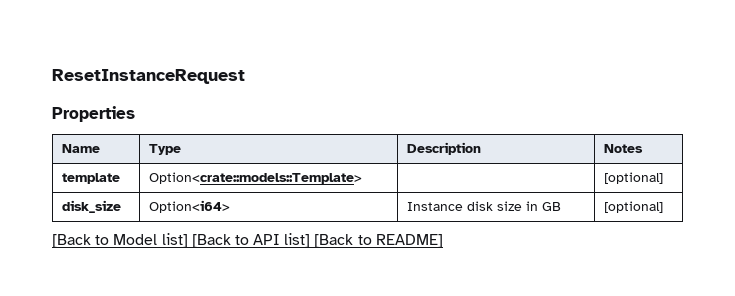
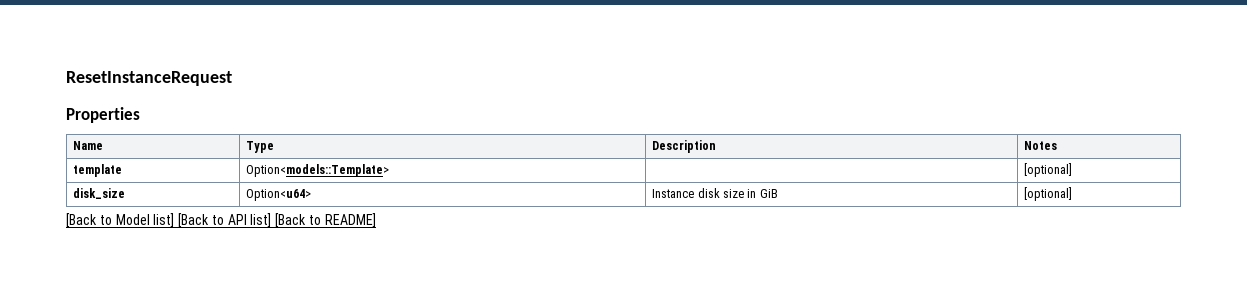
[148,172,362,184] Option<crate::models::Template> -> [246,164,390,177] Option<models::Template>
[148,200,230,213] Option<i64> -> [246,189,312,201] Option<u64>
[541,202,561,211] GB -> [759,189,778,198] GiB

